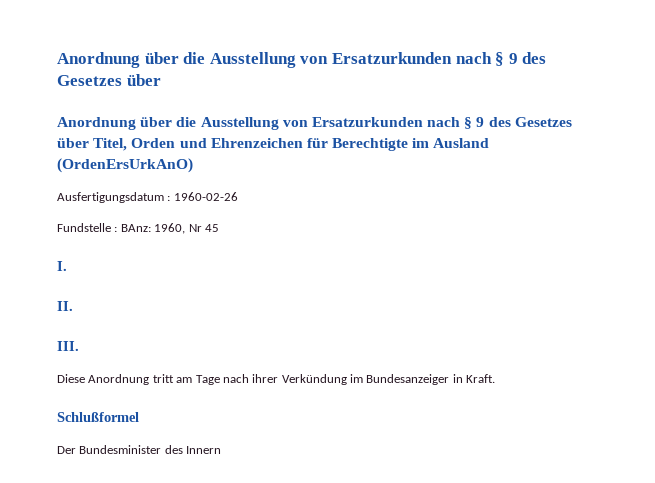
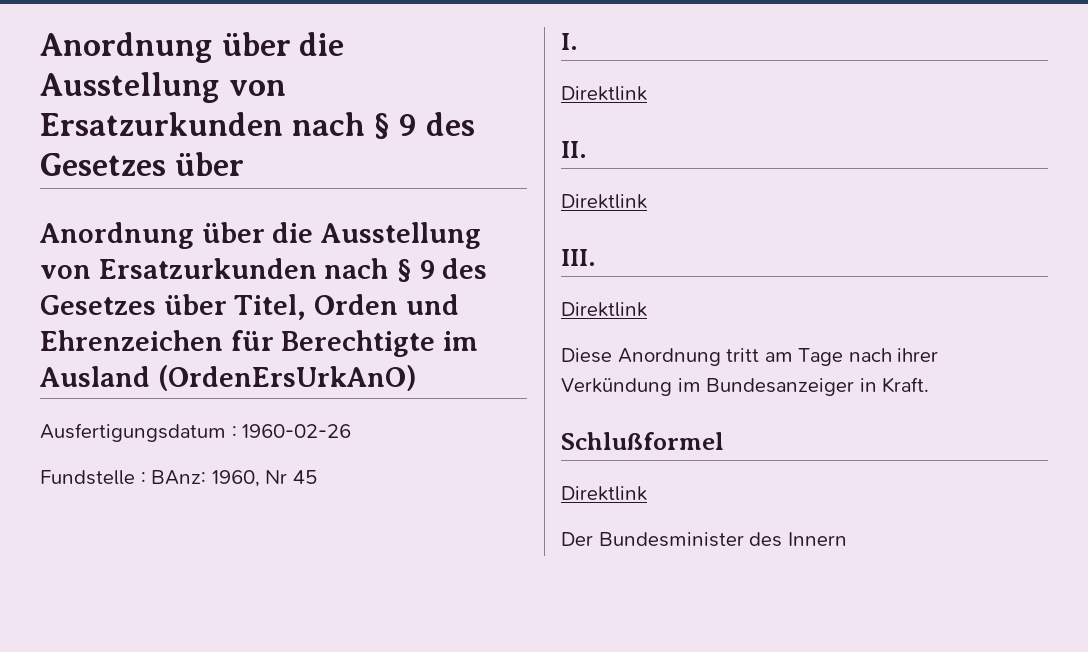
(67, 266) none -> [561,86,647,101] // Direktlink
(73, 306) none -> [561,194,647,209] // Direktlink
(79, 346) none -> [561,302,647,317] // Direktlink
(139, 417) none -> [561,486,647,501] // Direktlink

